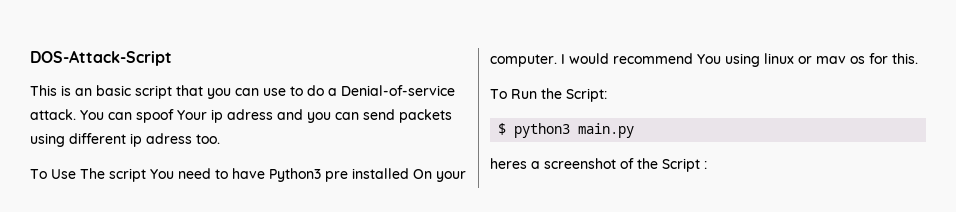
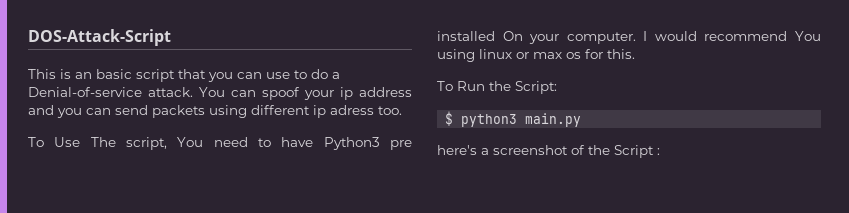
[177,109,273,123] Your ip adress -> [304,87,412,100] your ip address
[109,168,146,182] script -> [125,137,167,150] script,
[816,56,846,64] mav -> [533,52,562,59] max
[490,158,527,169] heres -> [437,145,477,155] here's

